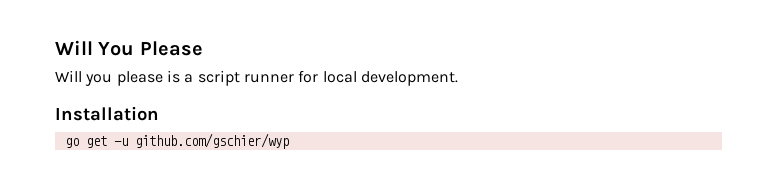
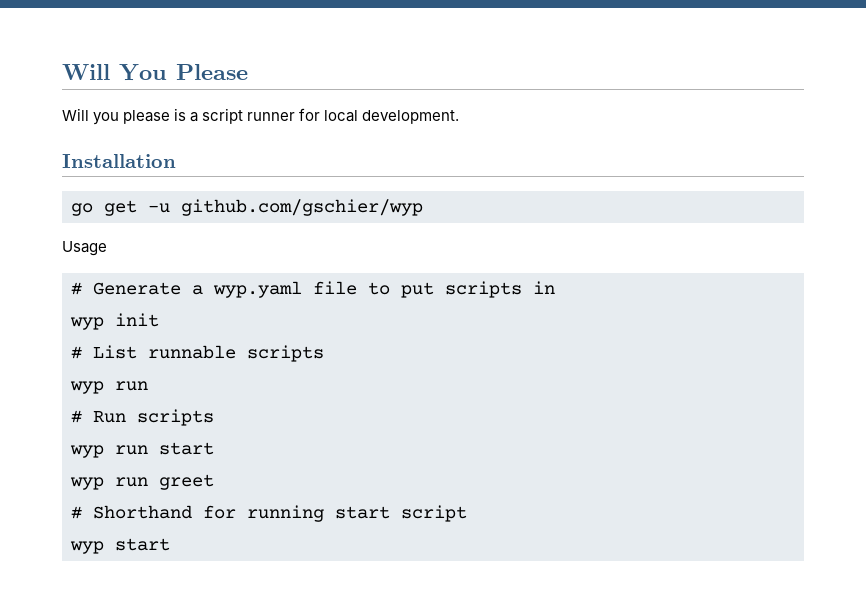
(289, 141) none -> [62,241,107,256] [71,281,555,298] [70,313,159,330] [71,345,324,362] [70,381,148,394] [71,409,214,426] [70,442,214,458] [70,474,214,490] [71,505,467,522] [70,538,170,554] // Usage // # Generate a wyp.yaml file to put scripts in // wyp init // # List runnable scripts // wyp run // # Run scripts // wyp run start // wyp run greet // # Shorthand for running start script // wyp start

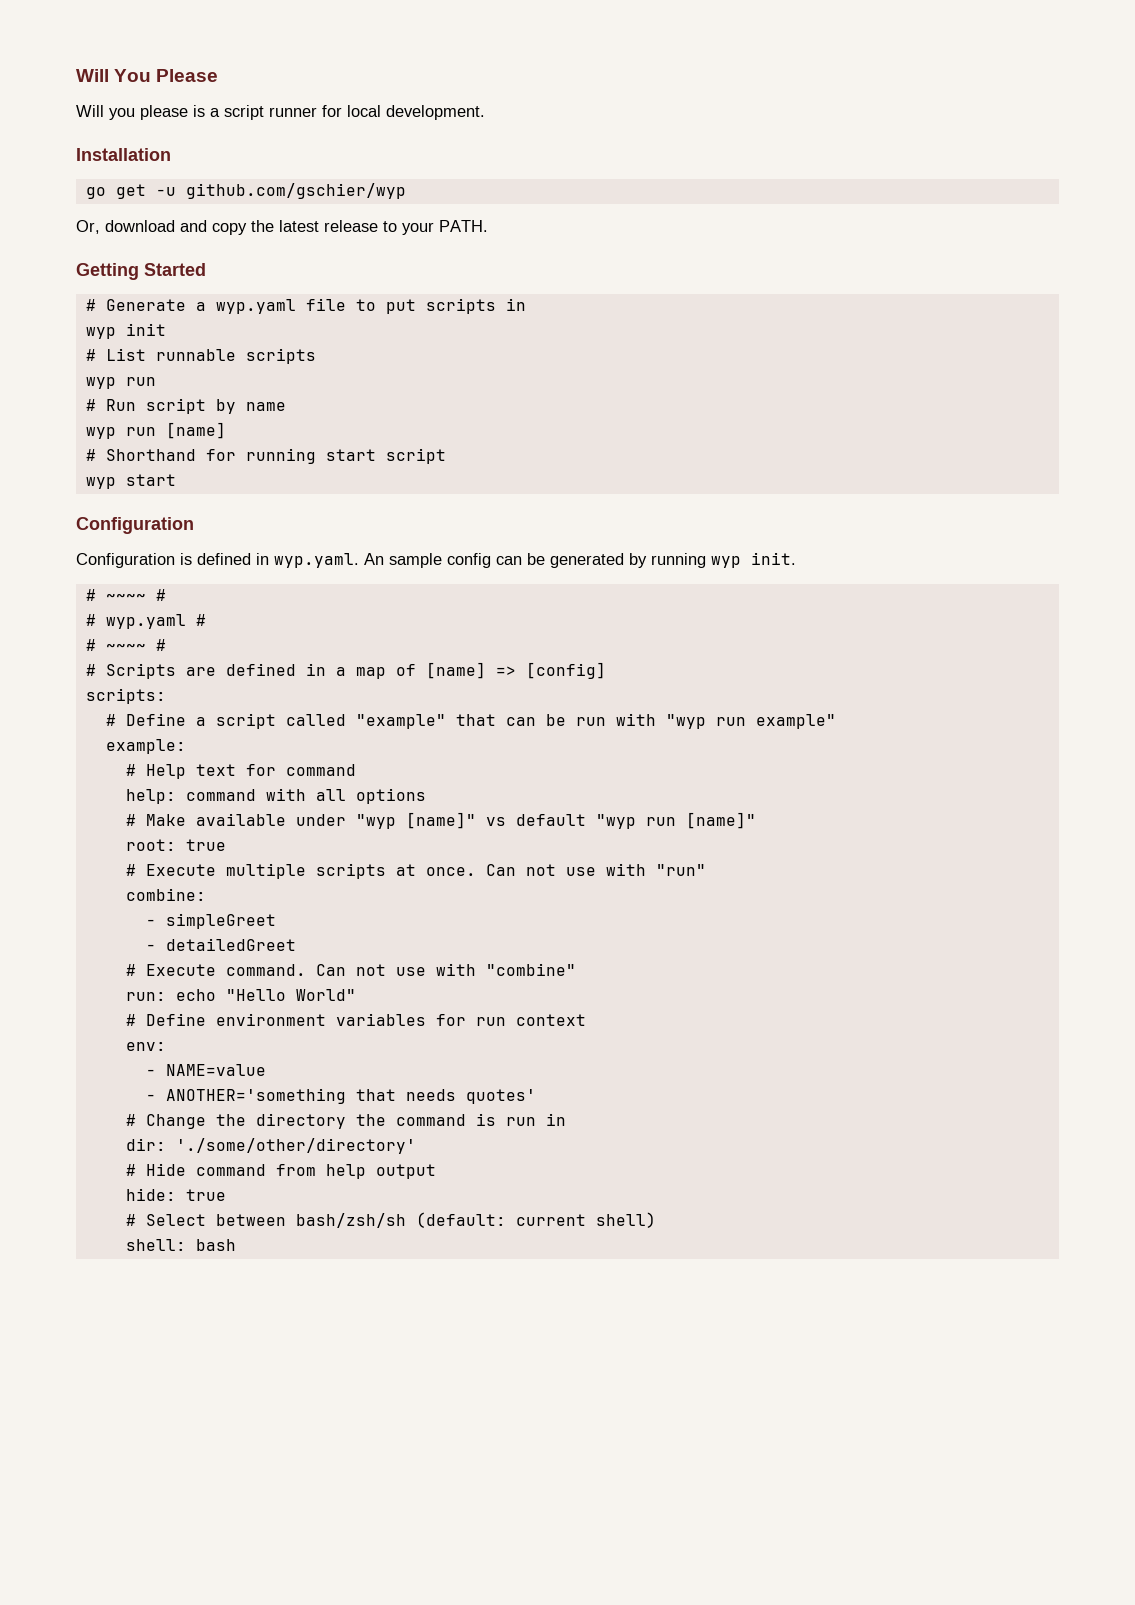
[62,241,107,256] Usage -> [76,220,488,235] [76,263,206,280] Or, download and copy the latest release to your PATH. // Getting Started
[137,409,214,426] [70,442,214,458] [70,474,214,490] scripts // wyp run start // wyp run greet -> [145,398,286,414] [85,422,226,439] script by name // wyp run [name]
(170, 544) none -> [76,517,194,534] [76,552,796,568] [85,589,166,601] [85,614,206,629] [85,639,166,651] [85,662,606,679] [85,688,166,704] [105,713,836,729] [105,739,186,754] [125,764,356,779] [125,788,426,804] [125,812,756,829] [125,839,226,851] [125,863,706,879] [125,888,206,901] [145,913,276,929] [145,938,296,951] [125,963,576,976] [125,989,356,1001] [125,1013,586,1026] [125,1042,166,1051] [145,1064,266,1076] [145,1088,536,1104] [125,1113,566,1129] [125,1138,416,1154] [125,1163,436,1179] [125,1188,226,1201] [125,1212,656,1228] [125,1239,236,1251] // Configuration // Configuration is defined in wyp.yaml. An sample config can be generated by running wyp init. // # ~~~~ # // # wyp.yaml # // # ~~~~ # // # Scripts are defined in a map of [name] => [config] // scripts: // # Define a script called "example" that can be run with "wyp run example" // example: // # Help text for command // help: command with all options // # Make available under "wyp [name]" vs default "wyp run [name]" // root: true // # Execute multiple scripts at once. Can not use with "run" // combine: // - simpleGreet // - detailedGreet // # Execute command. Can not use with "combine" // run: echo "Hello World" // # Define environment variables for run context // env: // - NAME=value // - ANOTHER='something that needs quotes' // # Change the directory the command is run in // dir: './some/other/directory' // # Hide command from help output // hide: true // # Select between bash/zsh/sh (default: current shell) // shell: bash

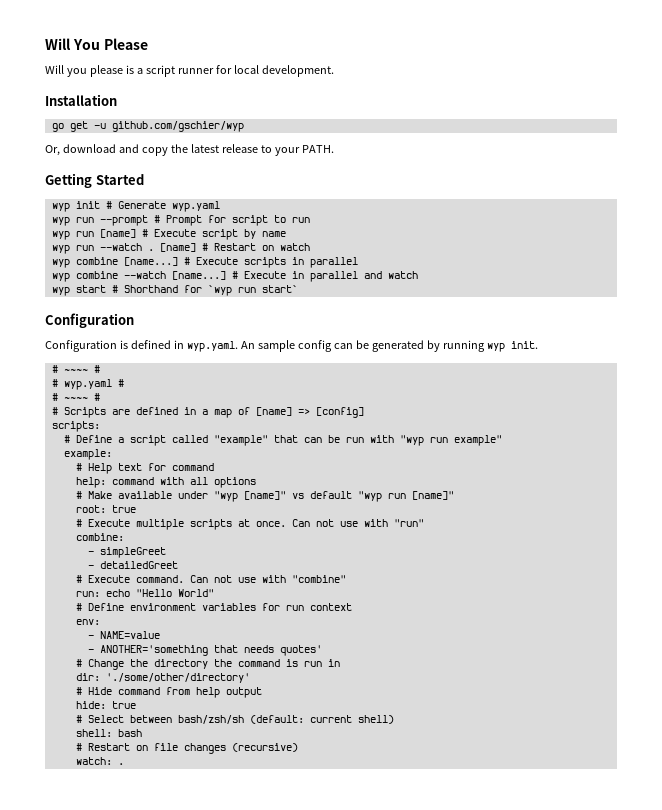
(206, 269) none -> [51,201,100,212] wyp init
[195,298,526,314] [85,323,166,339] [85,348,316,364] [85,377,156,389] [85,399,136,411] a wyp.yaml file to put scripts in // wyp init // # List runnable scripts // wyp run // # Run -> [171,201,220,212] [51,215,310,226] [51,229,196,240] wyp.yaml // wyp run --prompt # Prompt for script to run // wyp run [name] # Execute
[165,422,226,439] [85,448,446,464] [85,474,176,489] [name] // # Shorthand for running start script // wyp start -> [99,243,310,252] [51,257,358,268] [51,271,418,282] [51,285,298,296] --watch . [name] # Restart on watch // wyp combine [name...] # Execute scripts in parallel // wyp combine --watch [name...] # Execute in parallel and watch // wyp start # Shorthand for `wyp run start`
(236, 1245) none -> [75,743,298,754] [75,757,124,765] // # Restart on file changes (recursive) // watch: .

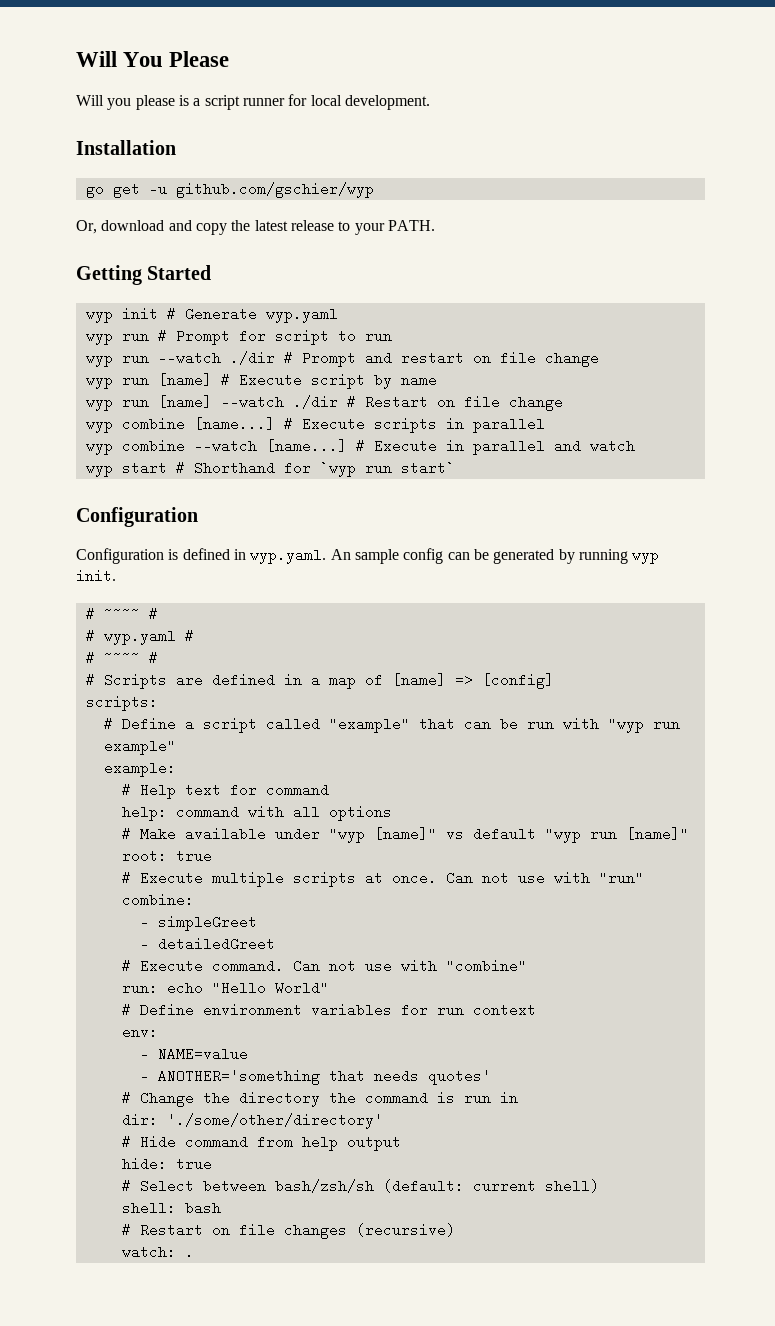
[99,215,148,226] --prompt -> (149, 337) none
(310, 220) none -> [85,351,599,367] // wyp run --watch ./dir # Prompt and restart on file change
[99,243,310,252] --watch . [name] # Restart on watch -> [157,395,563,411] [name] --watch ./dir # Restart on file change

